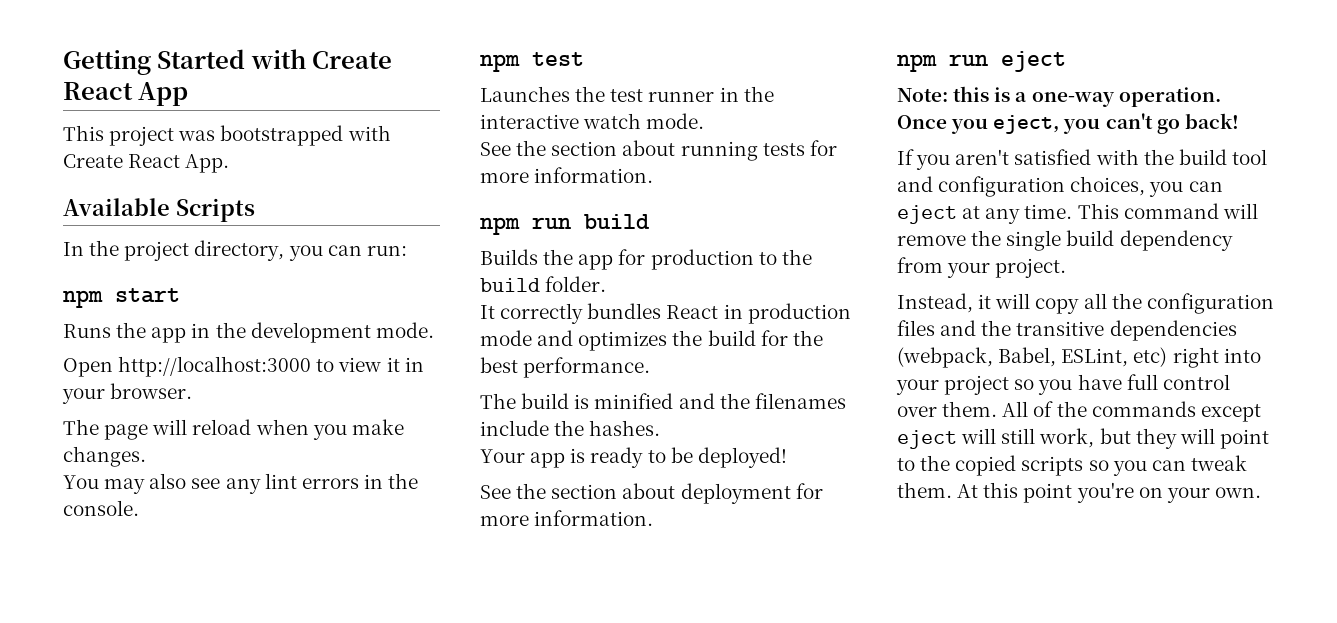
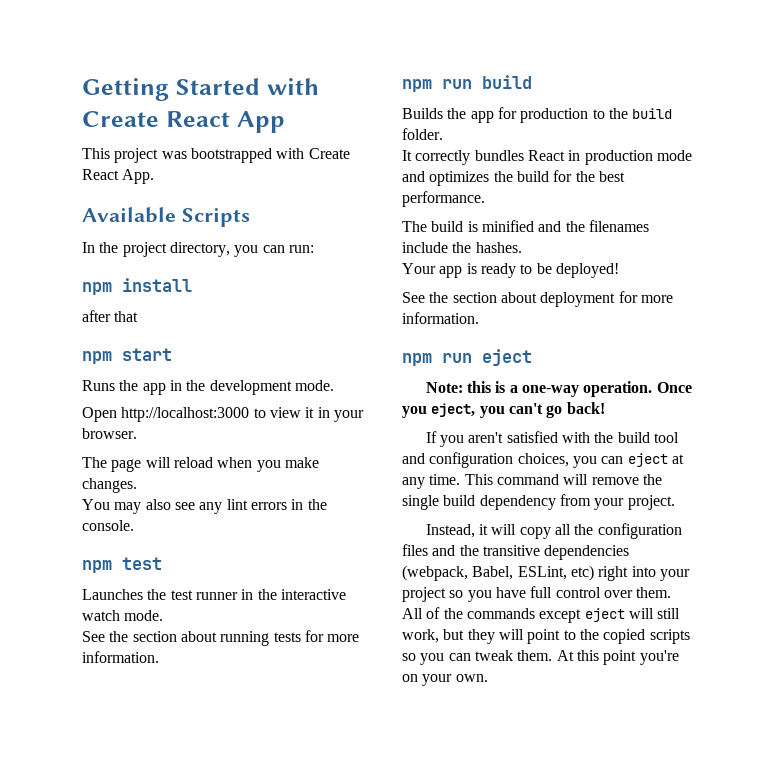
(407, 250) none -> [82,278,192,295] [82,310,139,322] // npm install // after that

